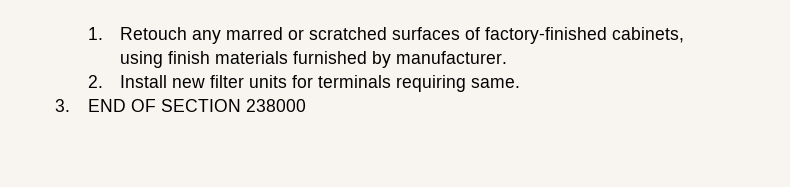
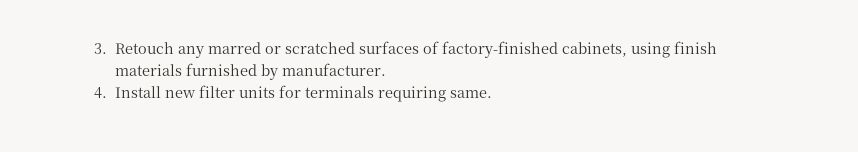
[87,27,103,40] 1. -> [93,43,107,54] 3.
[87,75,103,88] 2. -> [93,87,107,99] 4.
[55,99,306,112] // 3. END OF SECTION 238000 -> (492, 94) none

